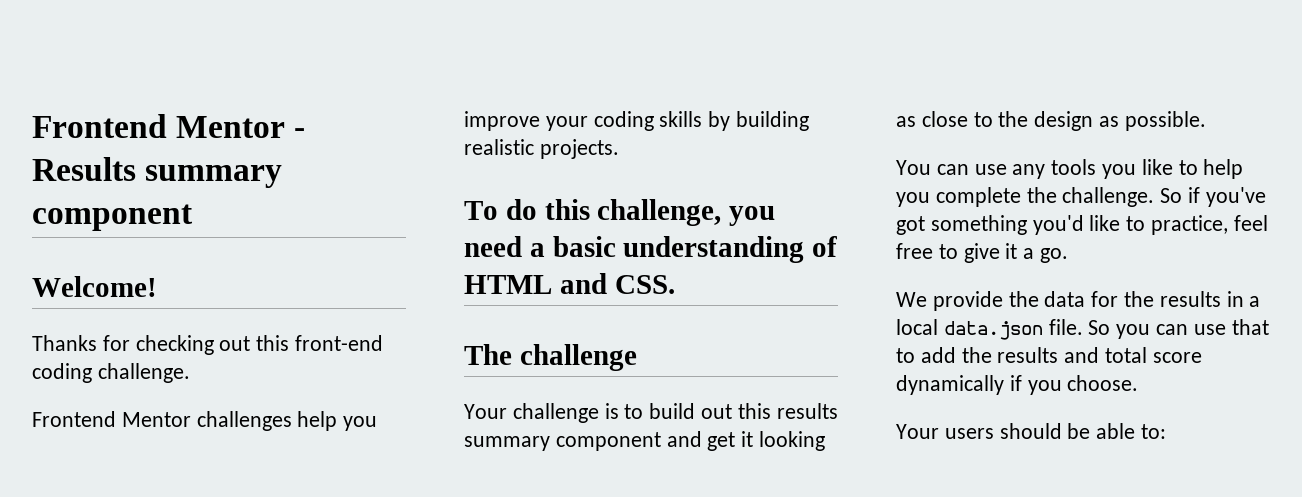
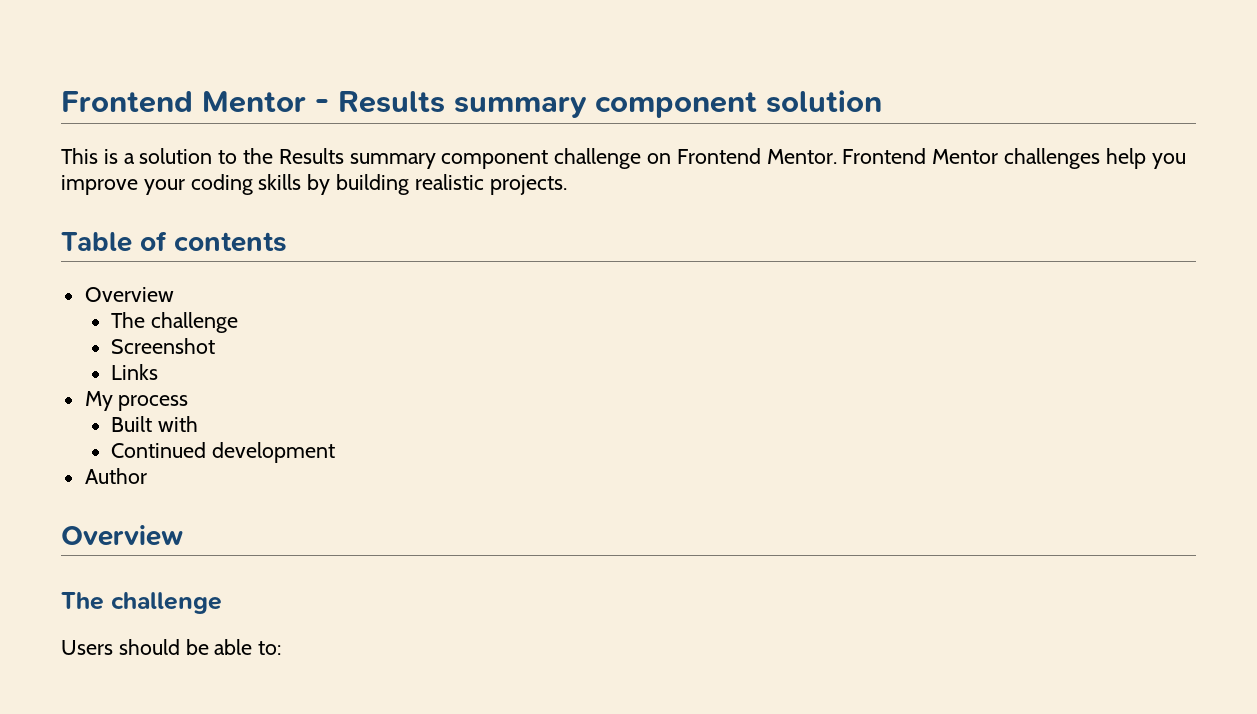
[32,276,157,297] [32,335,384,355] [32,363,190,383] // Welcome! // Thanks for checking out this front-end coding challenge. // -> [766,90,882,113] [61,148,837,169] solution // This is a solution to the Results summary component challenge on Frontend Mentor.
[464,199,776,226] [464,236,838,263] [464,273,675,294] [464,344,637,371] [464,403,838,423] [464,431,826,451] [896,111,1206,131] [896,159,1244,179] [896,187,1266,207] [896,215,1268,235] [896,243,1069,263] [896,291,1261,311] [896,319,1269,340] [896,347,1202,363] [896,375,1139,395] [896,424,994,439] To do this challenge, you need a basic understanding of HTML and CSS. // The challenge // Your challenge is to build out this results summary component and get it looking as close to the design as possible. // You can use any tools you like to help you complete the challenge. So if you've got something you'd like to practice, feel free to give it a go. // We provide the data for the results in a local data.json file. So you can use that to add the results and total score dynamically if you choose. // Your users -> [61,231,286,252] [84,287,174,302] [110,312,238,333] [110,338,215,354] [110,364,158,380] [84,391,189,411] [110,416,198,432] [110,442,335,463] [84,468,147,484] [61,525,183,546] [61,592,222,614] [61,640,113,655] Table of contents // Overview // The challenge // Screenshot // Links // My process // Built with // Continued development // Author // Overview // The challenge // Users

